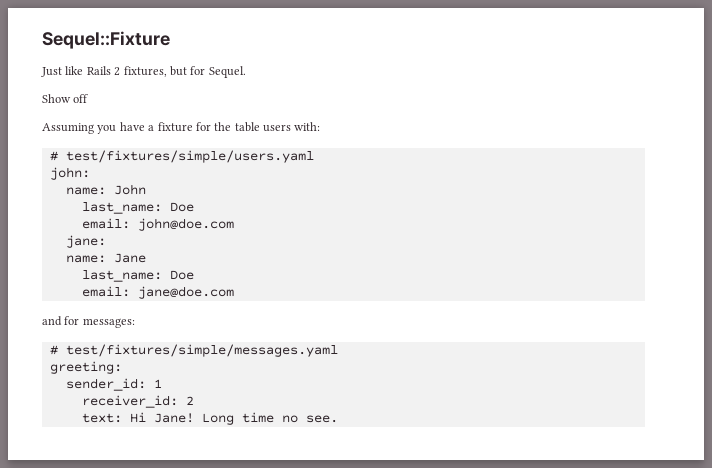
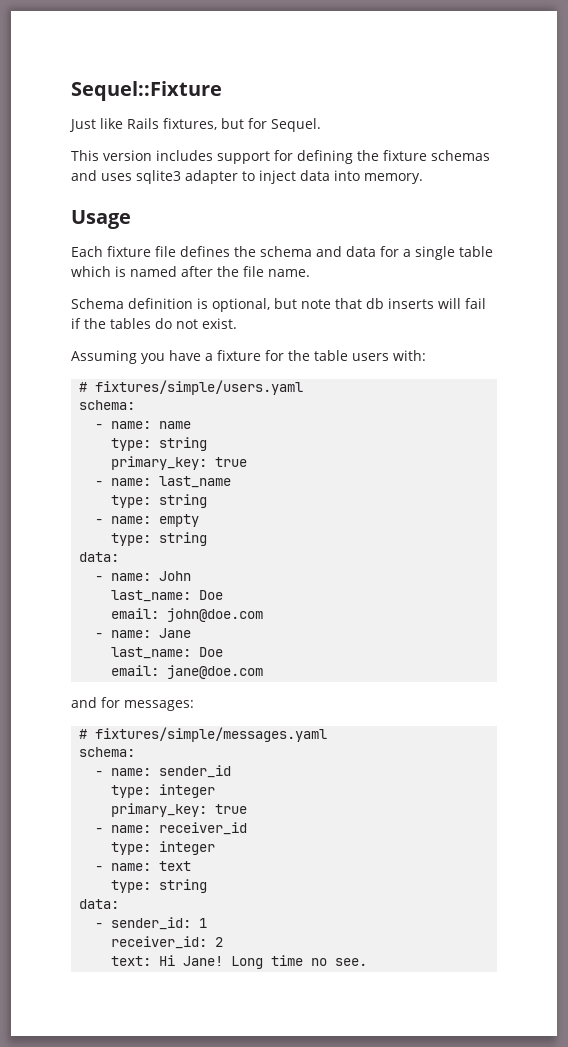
[114,67,121,76] 2 -> (159, 123) none
[42,94,89,103] Show off -> [71,150,490,164] [71,170,423,184] [71,210,131,229] [71,246,493,260] [71,266,310,277] [71,298,486,312] [71,318,237,329] This version includes support for defining the fixture schemas and uses sqlite3 adapter to inject data into memory. // Usage // Each fixture file defines the schema and data for a single table which is named after the file name. // Schema definition is optional, but note that db inserts will fail if the tables do not exist.
[65,150,314,163] [49,167,90,180] test/fixtures/simple/users.yaml // john: // -> [95,380,304,395] [79,400,136,410] [95,421,192,429] [111,437,208,451] [111,456,248,470] [95,476,232,488] [111,494,208,508] [95,514,200,527] [111,532,208,546] [79,552,120,562] [95,576,104,581] fixtures/simple/users.yaml // schema: // - name: name // type: string // primary_key: true // - name: last_name // type: string // - name: empty // type: string // data: // -
[65,235,106,248] jane: // -> [95,633,104,638] -
[65,344,338,357] [49,361,122,374] test/fixtures/simple/messages.yaml // greeting: // -> [95,727,328,742] [79,747,136,757] [95,765,232,778] [111,784,216,798] [111,803,248,817] [95,822,248,835] [111,841,216,855] [95,861,192,871] [111,879,208,893] [79,899,120,909] [95,923,104,928] fixtures/simple/messages.yaml // schema: // - name: sender_id // type: integer // primary_key: true // - name: receiver_id // type: integer // - name: text // type: string // data: // -

